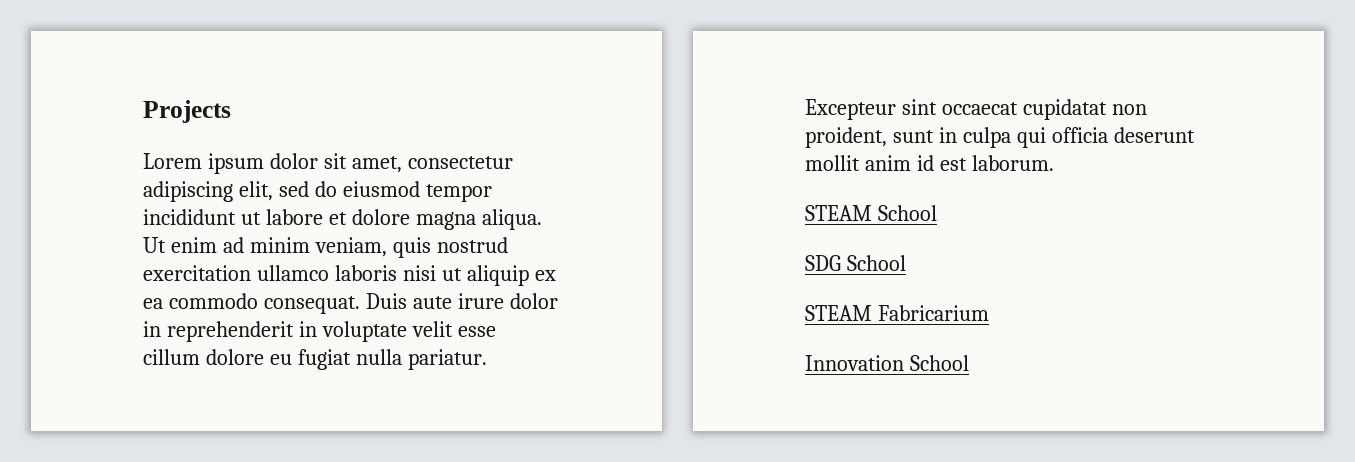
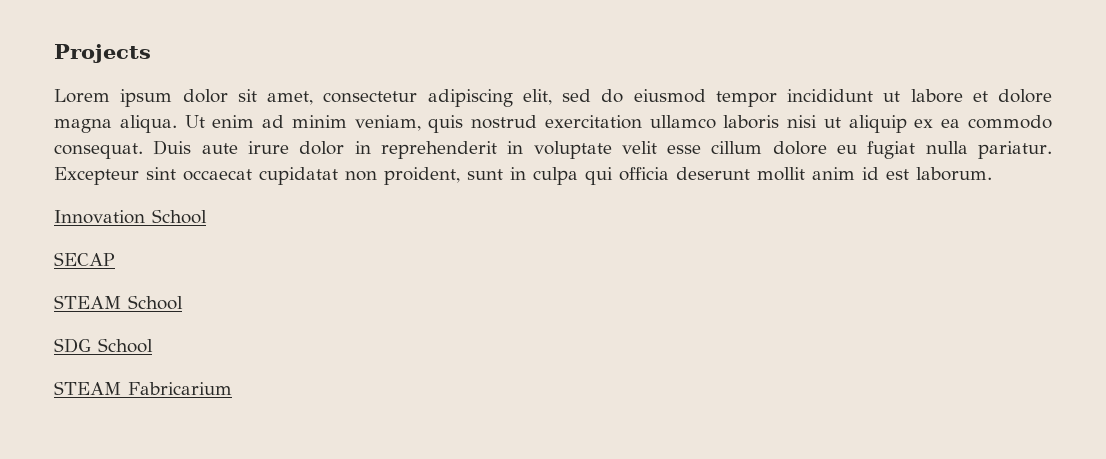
(1054, 163) none -> [54,209,207,224] [54,252,115,266] // Innovation School // SECAP
[805,355,969,371] // Innovation School -> (232, 388) none

